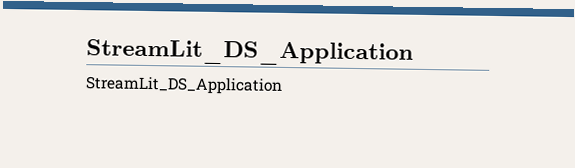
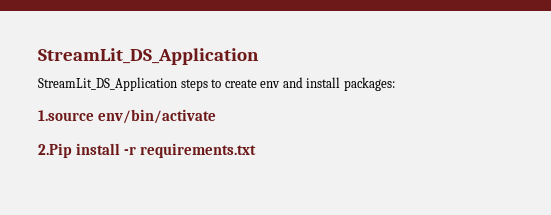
(283, 85) none -> [180,77,395,91] [38,109,216,124] [38,143,256,158] steps to create env and install packages: // 1.source env/bin/activate // 2.Pip install -r requirements.txt

